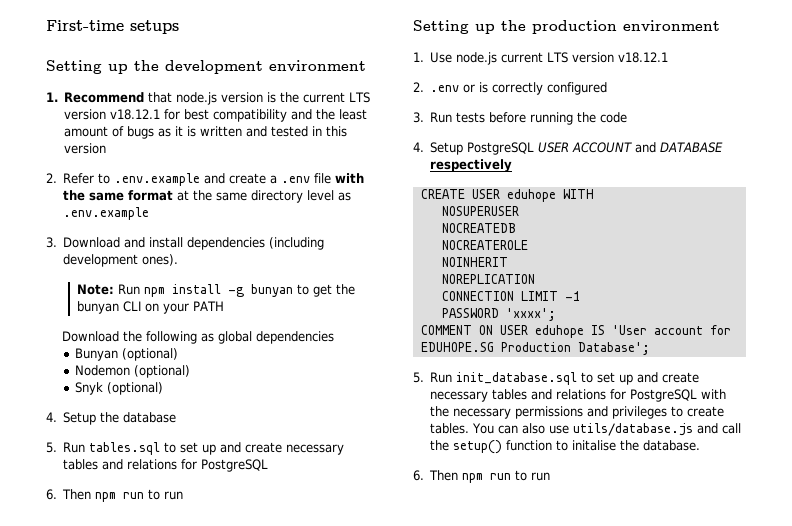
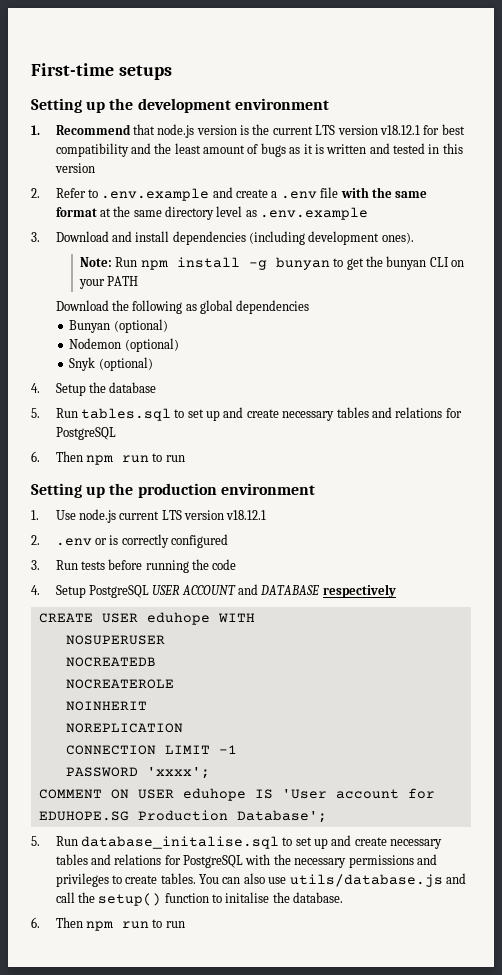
[456,372,578,385] init_database.sql -> [80,836,279,849] database_initalise.sql

